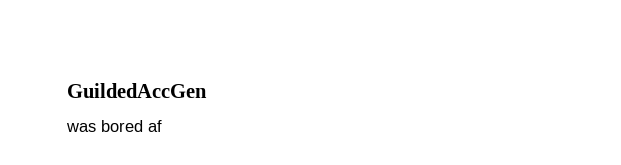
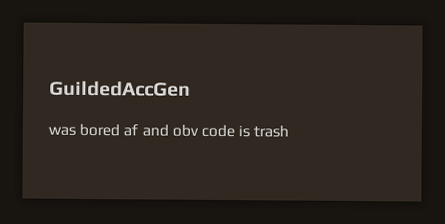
(162, 126) none -> [141,124,290,138] and obv code is trash

